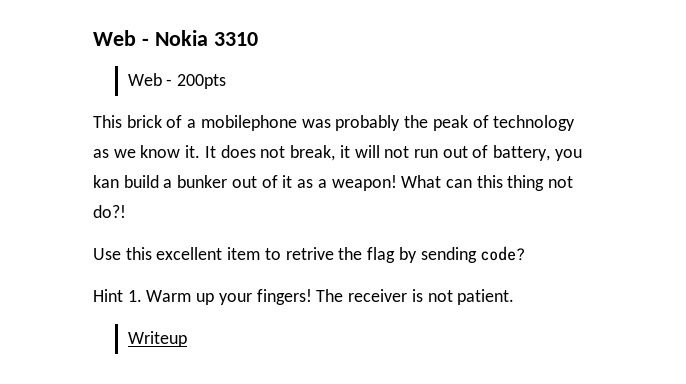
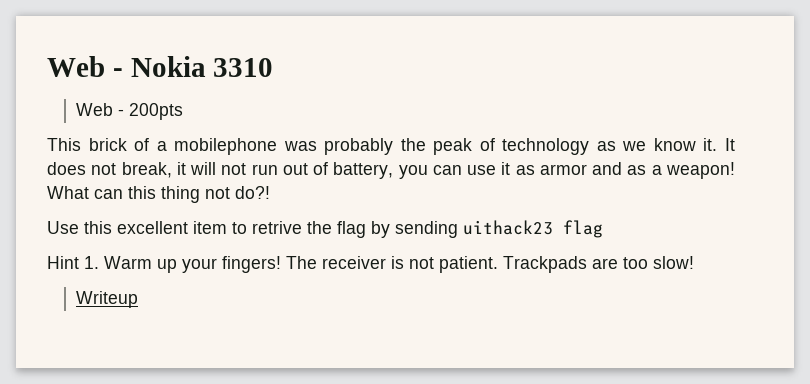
[93,175,293,188] kan build a bunker out of it -> [432,162,623,175] can use it as armor and
[480,246,526,261] code? -> [463,220,603,238] uithack23 flag
(515, 297) none -> [503,256,694,273] Trackpads are too slow!

